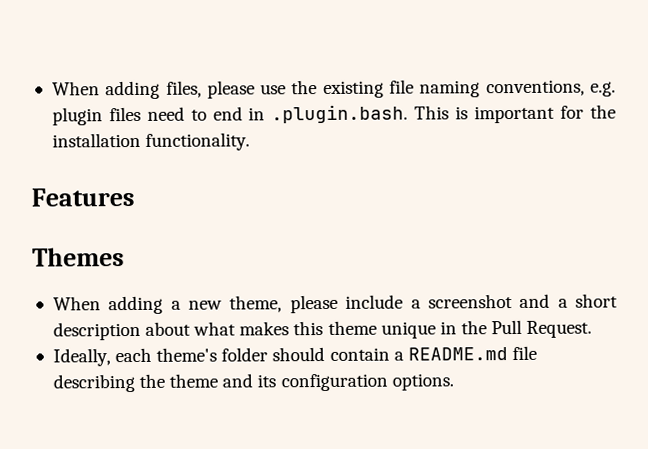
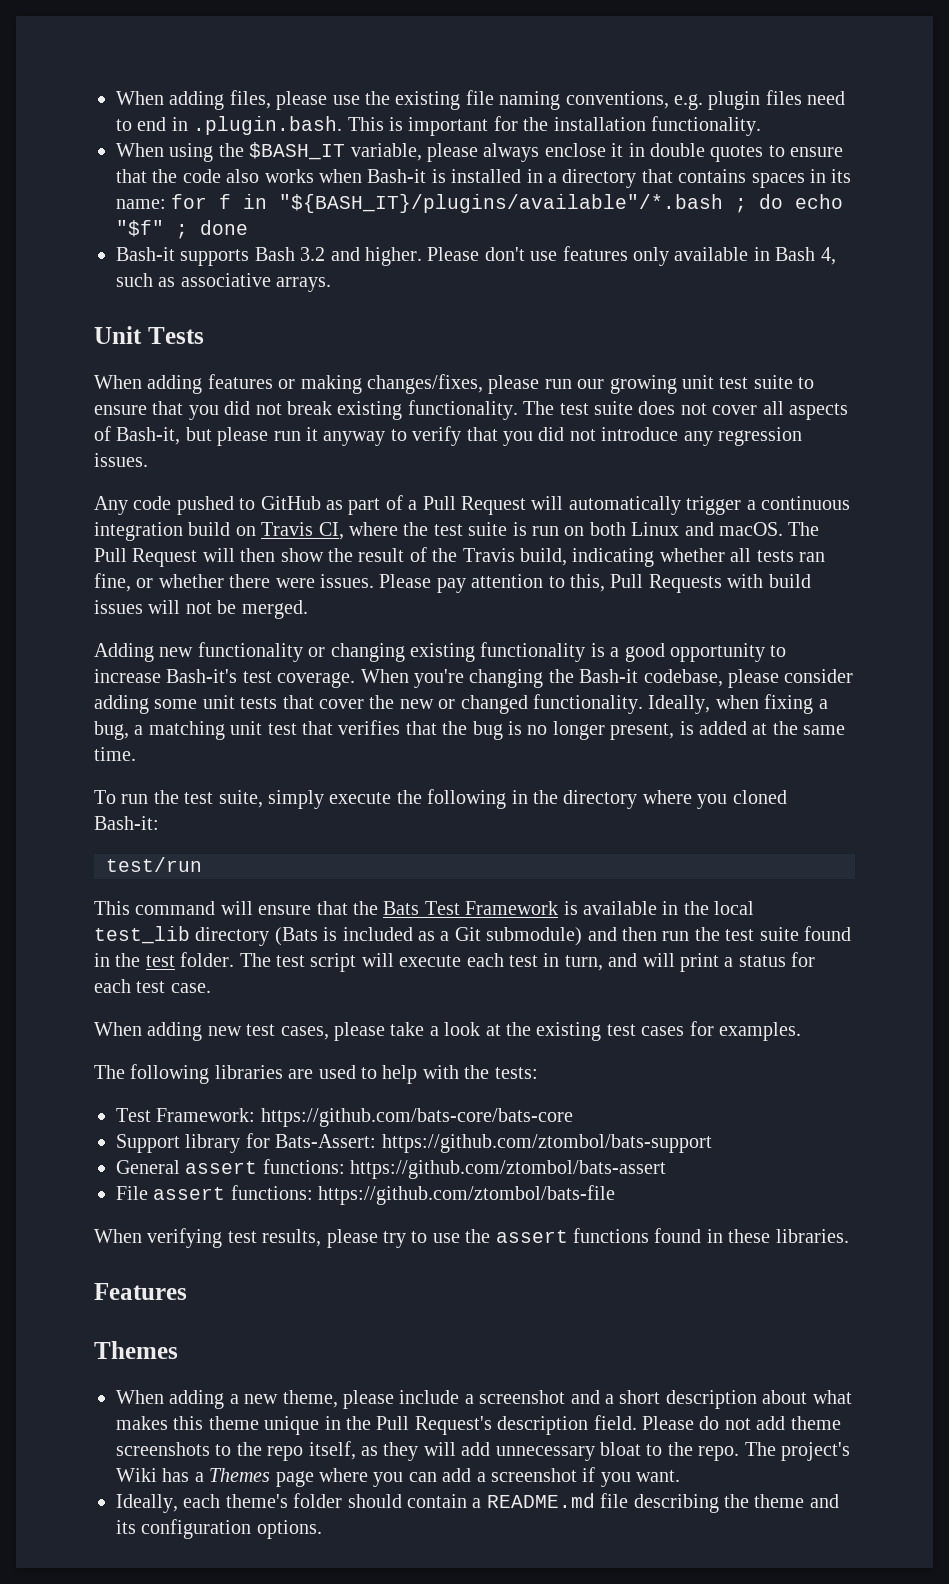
(251, 141) none -> [116,142,844,162] [116,169,852,188] [116,194,844,213] [116,220,248,239] [116,246,836,266] [116,273,332,292] [94,326,204,344] [94,374,815,394] [94,400,848,420] [94,426,802,446] [94,453,148,467] [94,495,850,515] [94,522,820,541] [94,547,825,567] [94,573,811,593] [94,600,308,619] [94,642,787,662] [94,669,854,688] [94,694,828,714] [94,720,846,740] [94,747,136,761] [94,789,787,809] [94,816,159,830] [106,857,202,872] [94,901,755,915] [94,926,851,946] [94,952,816,972] [94,979,211,993] [94,1021,801,1041] [94,1064,538,1084] [116,1108,573,1127] [116,1133,712,1153] [116,1159,667,1179] [116,1185,616,1205] [94,1228,849,1248] // When using the $BASH_IT variable, please always enclose it in double quotes to ensure that the code also works when Bash-it is installed in a directory that contains spaces in its name: for f in "${BASH_IT}/plugins/available"/*.bash ; do echo "$f" ; done // Bash-it supports Bash 3.2 and higher. Please don't use features only available in Bash 4, such as associative arrays. // Unit Tests // When adding features or making changes/fixes, please run our growing unit test suite to ensure that you did not break existing functionality. The test suite does not cover all aspects of Bash-it, but please run it anyway to verify that you did not introduce any regression issues. // Any code pushed to GitHub as part of a Pull Request will automatically trigger a continuous integration build on Travis CI, where the test suite is run on both Linux and macOS. The Pull Request will then show the result of the Travis build, indicating whether all tests ran fine, or whether there were issues. Please pay attention to this, Pull Requests with build issues will not be merged. // Adding new functionality or changing existing functionality is a good opportunity to increase Bash-it's test coverage. When you're changing the Bash-it codebase, please consider adding some unit tests that cover the new or changed functionality. Ideally, when fixing a bug, a matching unit test that verifies that the bug is no longer present, is added at the same time. // To run the test suite, simply execute the following in the directory where you cloned Bash-it: // test/run // This command will ensure that the Bats Test Framework is available in the local test_lib directory (Bats is included as a Git submodule) and then run the test suite found in the test folder. The test script will execute each test in turn, and will print a status for each test case. // When adding new test cases, please take a look at the existing test cases for examples. // The following libraries are used to help with the tests: // Test Framework: https://github.com/bats-core/bats-core // Support library for Bats-Assert: https://github.com/ztombol/bats-support // General assert functions: https://github.com/ztombol/bats-assert // File assert functions: https://github.com/ztombol/bats-file // When verifying test results, please try to use the assert functions found in these libraries.
[526,320,593,338] Request. -> [414,1415,841,1435] [116,1441,850,1461] [116,1467,681,1487] Request's description field. Please do not add theme screenshots to the repo itself, as they will add unnecessary bloat to the repo. The project's Wiki has a Themes page where you can add a screenshot if you want.

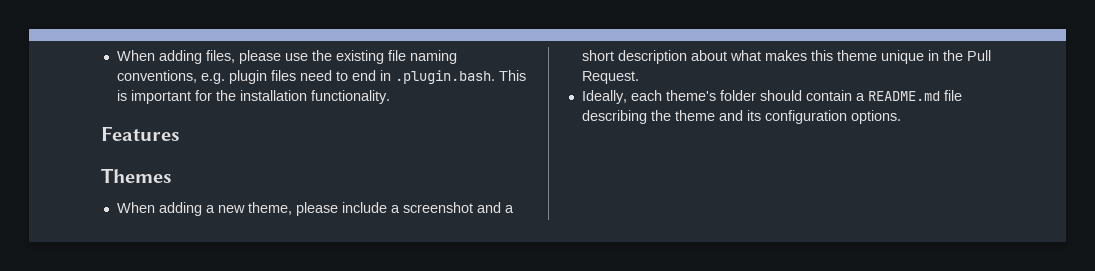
[116,142,844,162] [116,169,852,188] [116,194,844,213] [116,220,248,239] [116,246,836,266] [116,273,332,292] [94,326,204,344] [94,374,815,394] [94,400,848,420] [94,426,802,446] [94,453,148,467] [94,495,850,515] [94,522,820,541] [94,547,825,567] [94,573,811,593] [94,600,308,619] [94,642,787,662] [94,669,854,688] [94,694,828,714] [94,720,846,740] [94,747,136,761] [94,789,787,809] [94,816,159,830] [106,857,202,872] [94,901,755,915] [94,926,851,946] [94,952,816,972] [94,979,211,993] [94,1021,801,1041] [94,1064,538,1084] [116,1108,573,1127] [116,1133,712,1153] [116,1159,667,1179] [116,1185,616,1205] [94,1228,849,1248] // When using the $BASH_IT variable, please always enclose it in double quotes to ensure that the code also works when Bash-it is installed in a directory that contains spaces in its name: for f in "${BASH_IT}/plugins/available"/*.bash ; do echo "$f" ; done // Bash-it supports Bash 3.2 and higher. Please don't use features only available in Bash 4, such as associative arrays. // Unit Tests // When adding features or making changes/fixes, please run our growing unit test suite to ensure that you did not break existing functionality. The test suite does not cover all aspects of Bash-it, but please run it anyway to verify that you did not introduce any regression issues. // Any code pushed to GitHub as part of a Pull Request will automatically trigger a continuous integration build on Travis CI, where the test suite is run on both Linux and macOS. The Pull Request will then show the result of the Travis build, indicating whether all tests ran fine, or whether there were issues. Please pay attention to this, Pull Requests with build issues will not be merged. // Adding new functionality or changing existing functionality is a good opportunity to increase Bash-it's test coverage. When you're changing the Bash-it codebase, please consider adding some unit tests that cover the new or changed functionality. Ideally, when fixing a bug, a matching unit test that verifies that the bug is no longer present, is added at the same time. // To run the test suite, simply execute the following in the directory where you cloned Bash-it: // test/run // This command will ensure that the Bats Test Framework is available in the local test_lib directory (Bats is included as a Git submodule) and then run the test suite found in the test folder. The test script will execute each test in turn, and will print a status for each test case. // When adding new test cases, please take a look at the existing test cases for examples. // The following libraries are used to help with the tests: // Test Framework: https://github.com/bats-core/bats-core // Support library for Bats-Assert: https://github.com/ztombol/bats-support // General assert functions: https://github.com/ztombol/bats-assert // File assert functions: https://github.com/ztombol/bats-file // When verifying test results, please try to use the assert functions found in these libraries. -> (390, 97) none
[414,1415,841,1435] [116,1441,850,1461] [116,1467,681,1487] Request's description field. Please do not add theme screenshots to the repo itself, as they will add unnecessary bloat to the repo. The project's Wiki has a Themes page where you can add a screenshot if you want. -> [581,71,639,84] Request.

